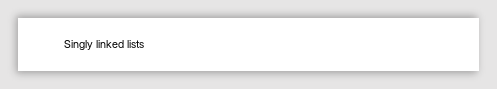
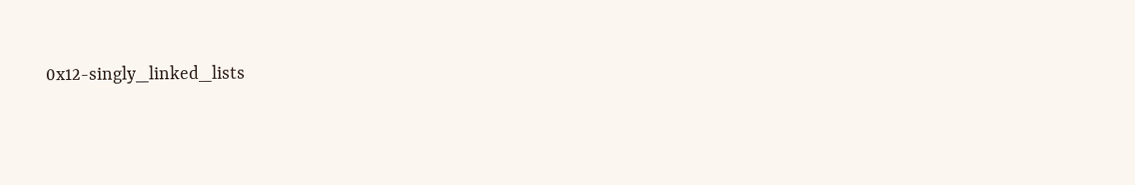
[64,40,144,50] Singly linked lists -> [45,64,245,85] 0x12-singly_linked_lists

